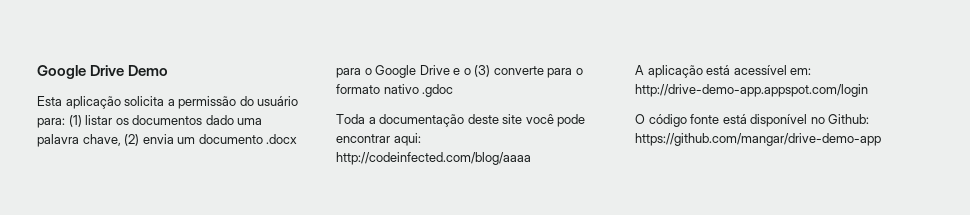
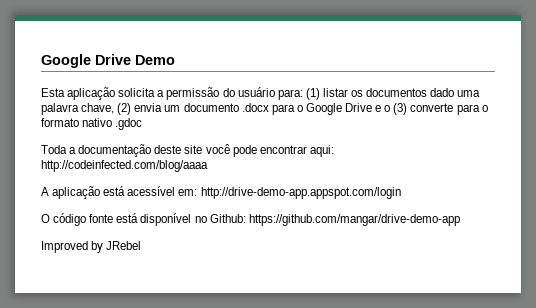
(881, 139) none -> [41,241,142,253] // Improved by JRebel

